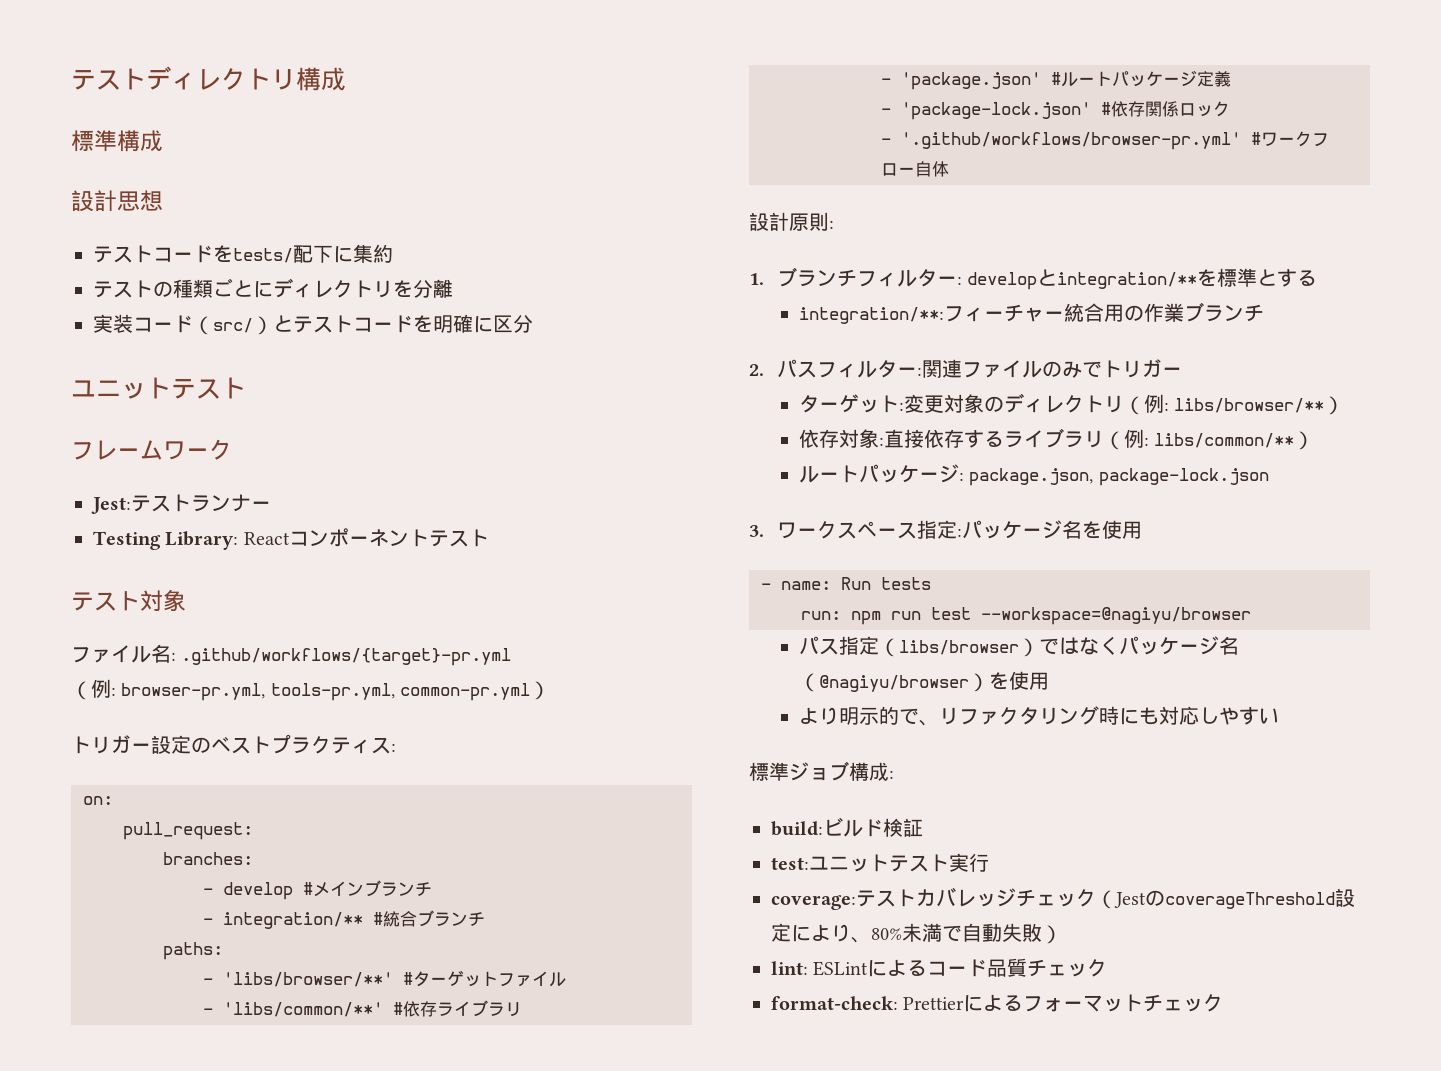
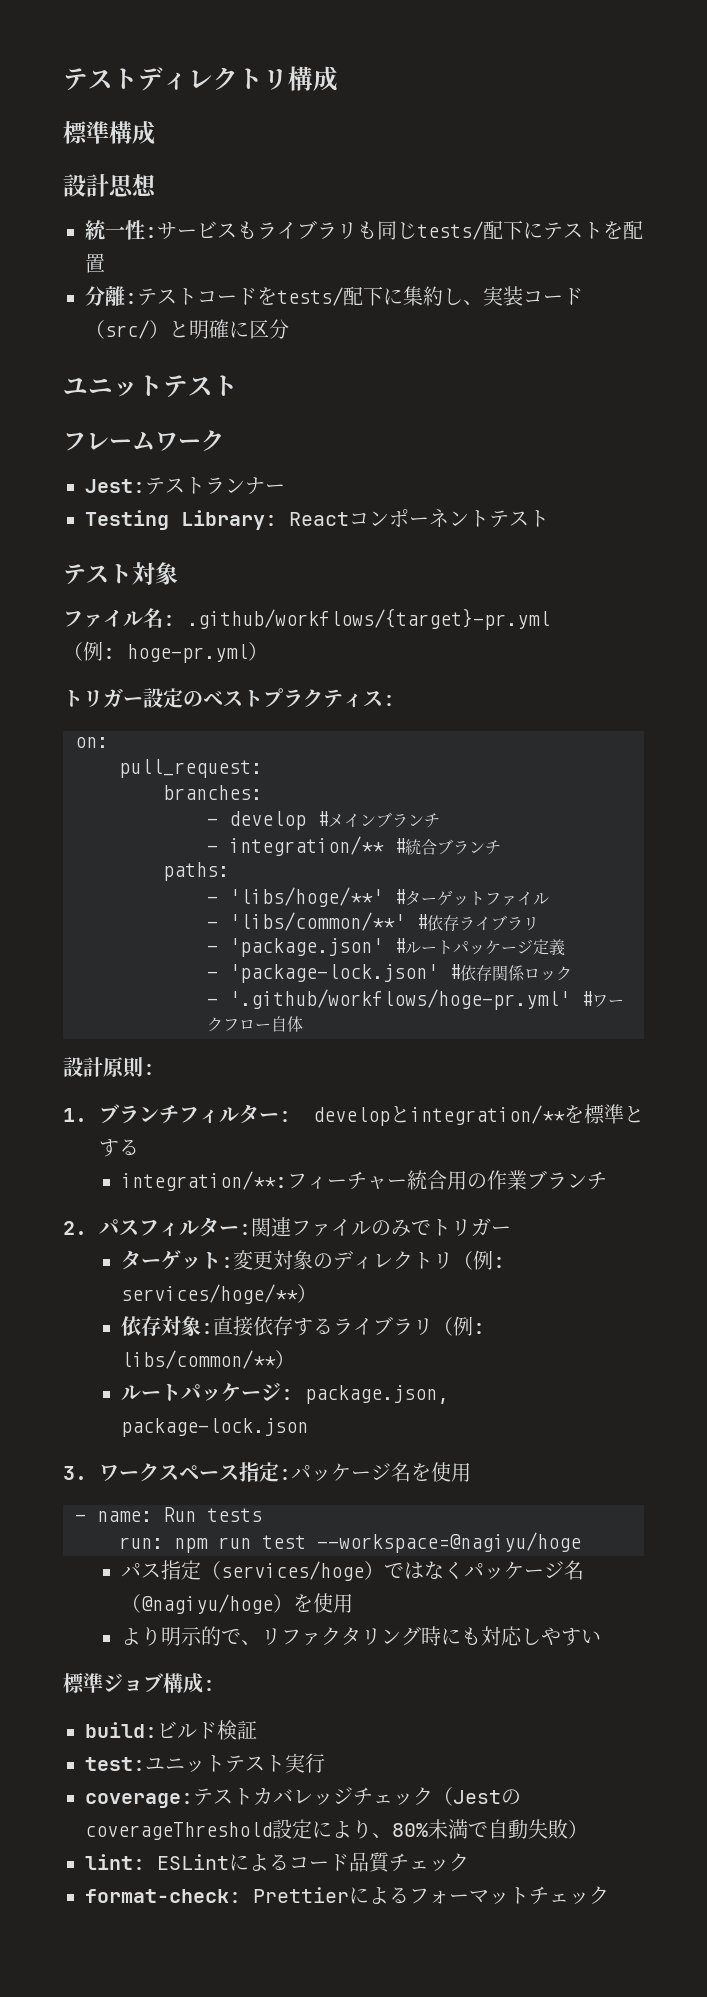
(163, 200) none -> [85,220,643,240] [85,253,105,273] [85,286,137,306] 統一性:サービスもライブラリも同じtests/配下にテストを配置 // 分離:
[93,278,453,298] // テストの種類ごとにディレクトリを分離 // -> [443,288,483,305] し、
[293,315,433,333] テストコードを -> (189, 329) none
[121,683,531,701] browser-pr.yml, tools-pr.yml, common-pr.yml -> [127,644,248,663] hoge-pr.yml
[223,972,393,987] 'libs/browser/**' -> [229,887,383,907] 'libs/hoge/**'
[901,132,1241,150] '.github/workflows/browser-pr.yml' -> [229,989,570,1010] '.github/workflows/hoge-pr.yml'
[1174,398,1325,413] libs/browser/** -> [120,1284,298,1304] services/hoge/**
[981,607,1251,625] --workspace=@nagiyu/browser -> [317,1532,581,1553] --workspace=@nagiyu/hoge
[898,640,1019,655] libs/browser -> [220,1561,364,1581] services/hoge
[818,675,969,692] @nagiyu/browser -> [140,1594,273,1614] @nagiyu/hoge

